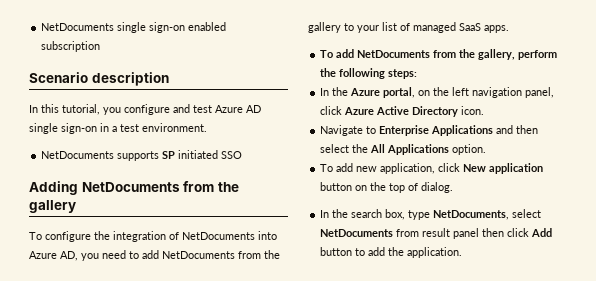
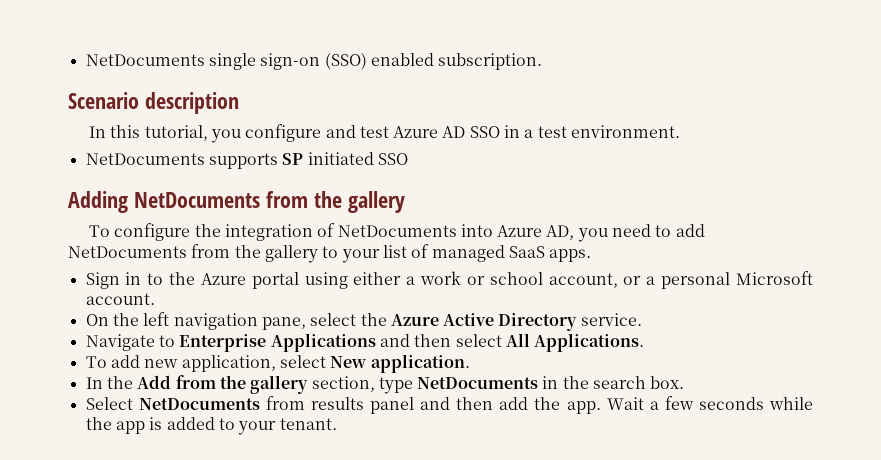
[188,22,227,31] [41,41,101,52] enabled subscription -> [324,53,543,70] (SSO) enabled subscription.
[29,123,97,134] single sign-on -> [469,126,500,138] SSO
[320,49,558,60] [320,68,418,79] [320,87,555,98] [320,106,343,115] To add NetDocuments from the gallery, perform the following steps: // In the Azure portal, on the left navigation panel, click -> [85,271,813,289] [85,293,155,305] [85,312,387,330] Sign in to the Azure portal using either a work or school account, or a personal Microsoft account. // On the left navigation pane, select the
[461,106,485,115] icon. -> [580,313,642,326] service.
[352,144,487,155] the All Applications option. -> [505,333,645,352] All Applications.
[438,163,544,174] [320,182,454,193] [320,209,542,220] [320,228,553,239] [320,247,463,258] click New application button on the top of dialog. // In the search box, type NetDocuments, select NetDocuments from result panel then click Add button to add the application. -> [279,354,470,373] [85,375,685,394] [85,396,814,414] [85,417,337,435] select New application. // In the Add from the gallery section, type NetDocuments in the search box. // Select NetDocuments from results panel and then add the app. Wait a few seconds while the app is added to your tenant.

